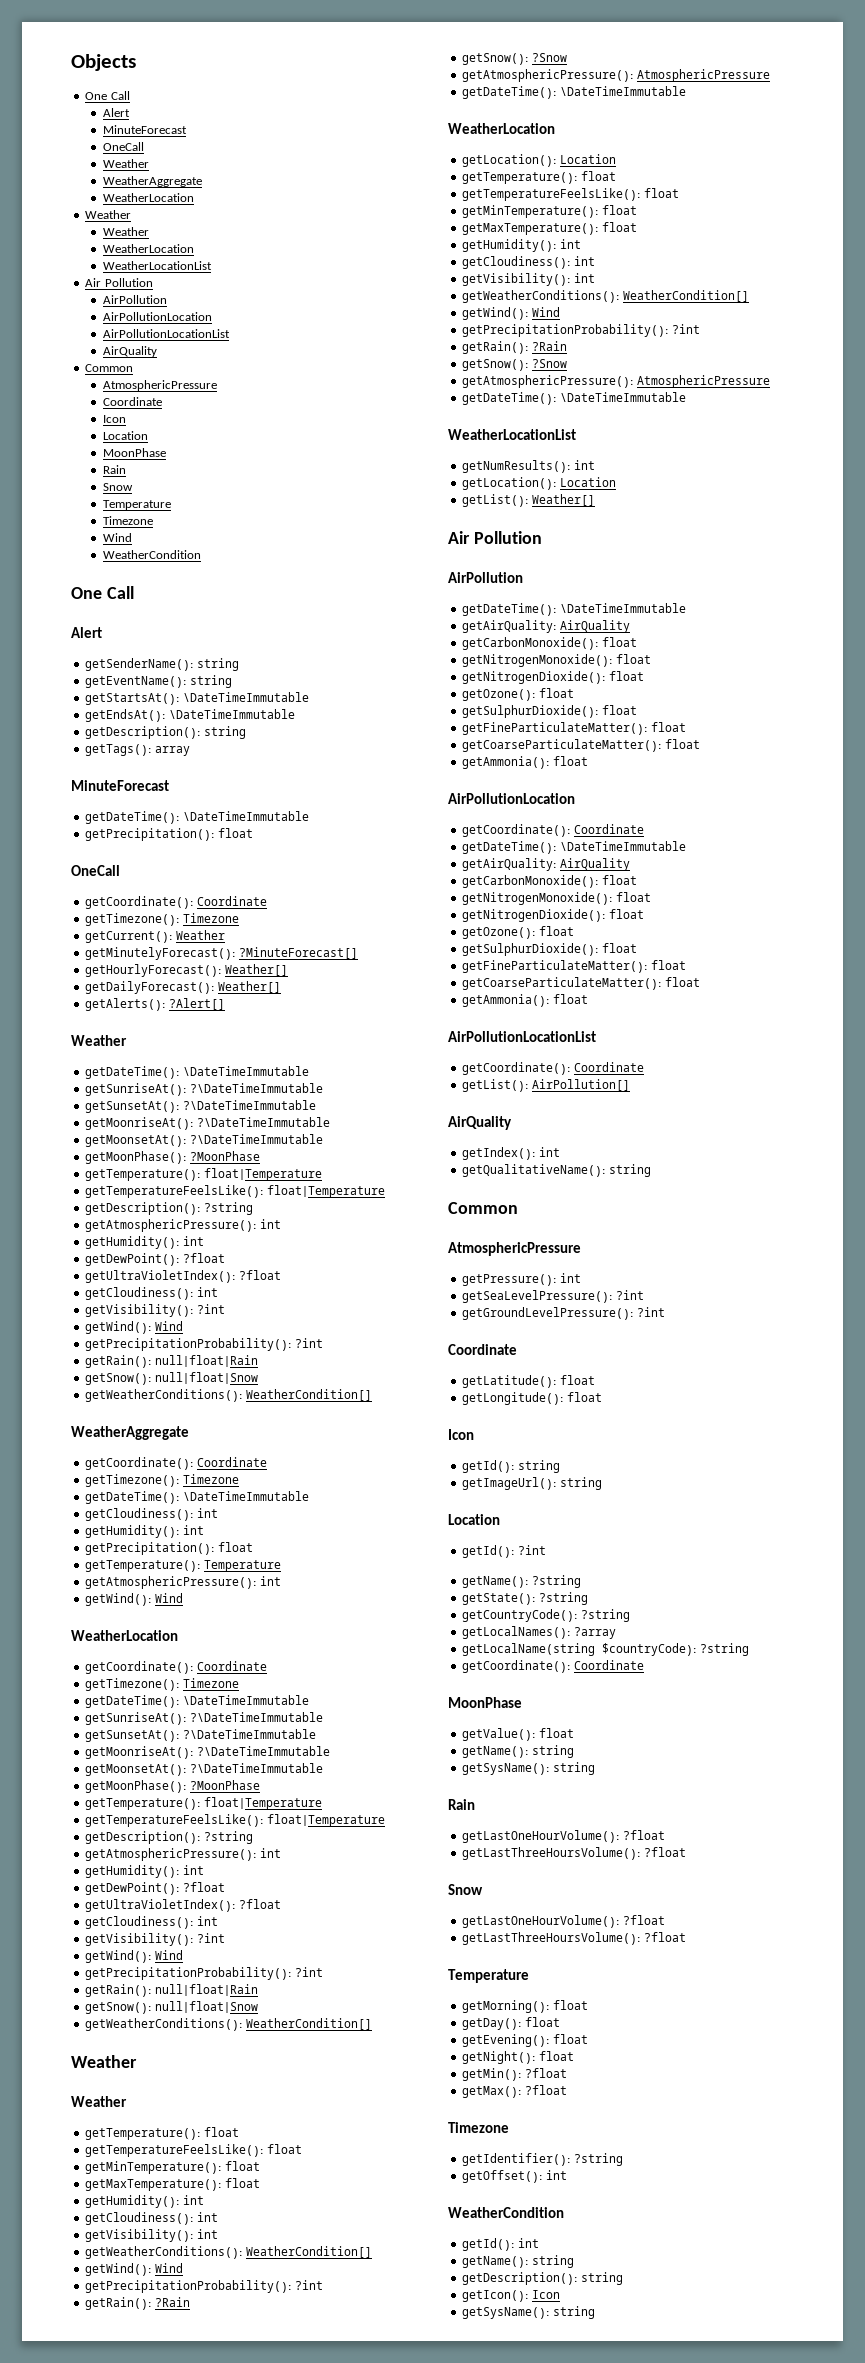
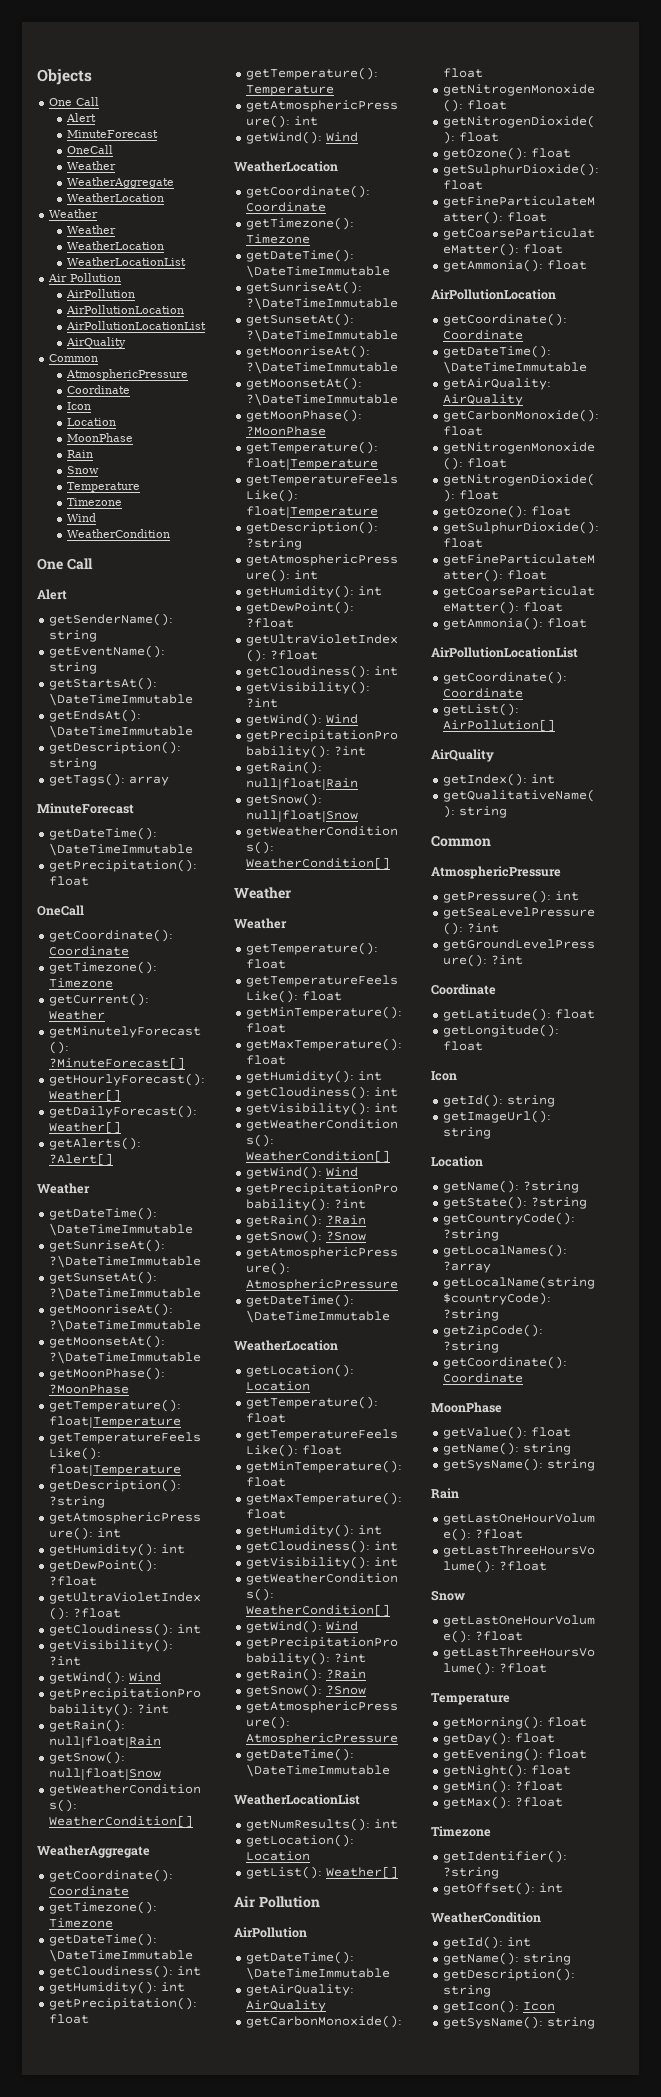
[462,1545,546,1558] // getId(): ?int -> (483, 1161) none
(749, 1649) none -> [443,1324,544,1337] [443,1341,500,1353] // getZipCode(): ?string

